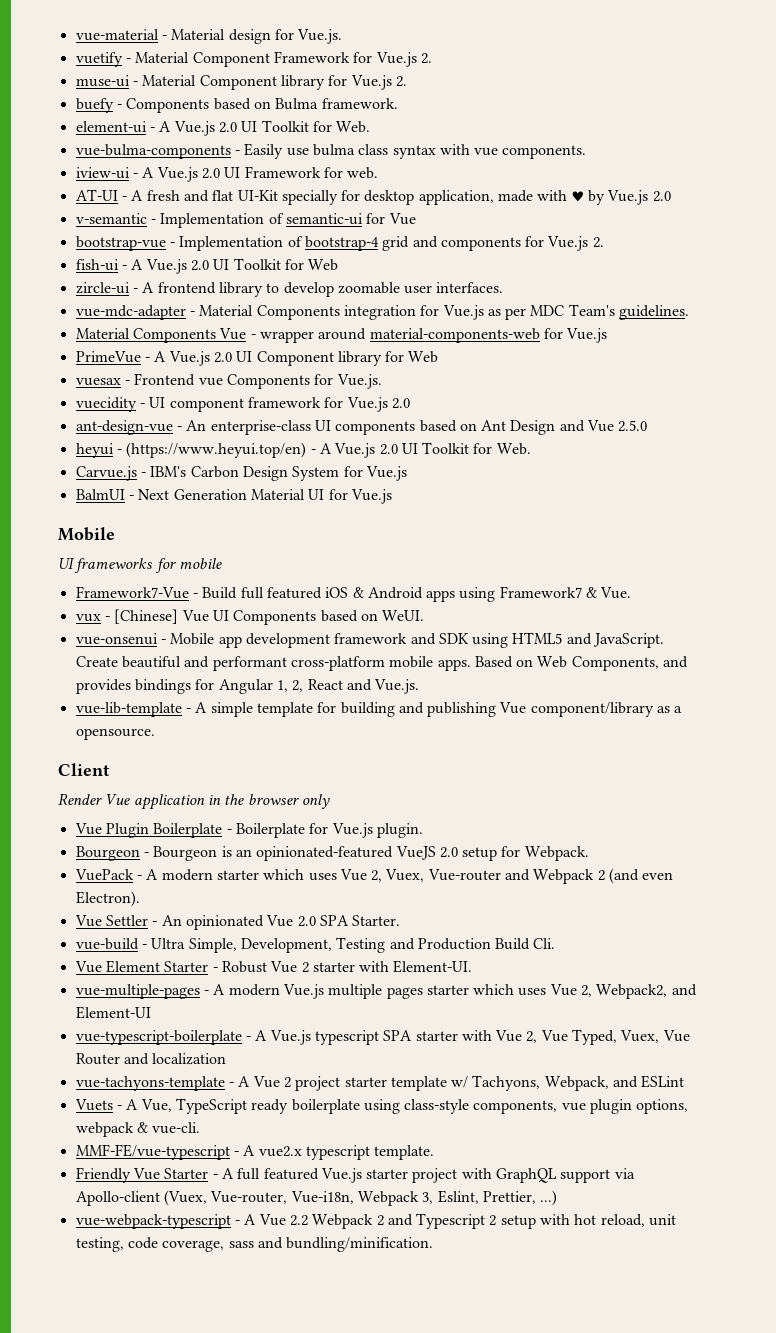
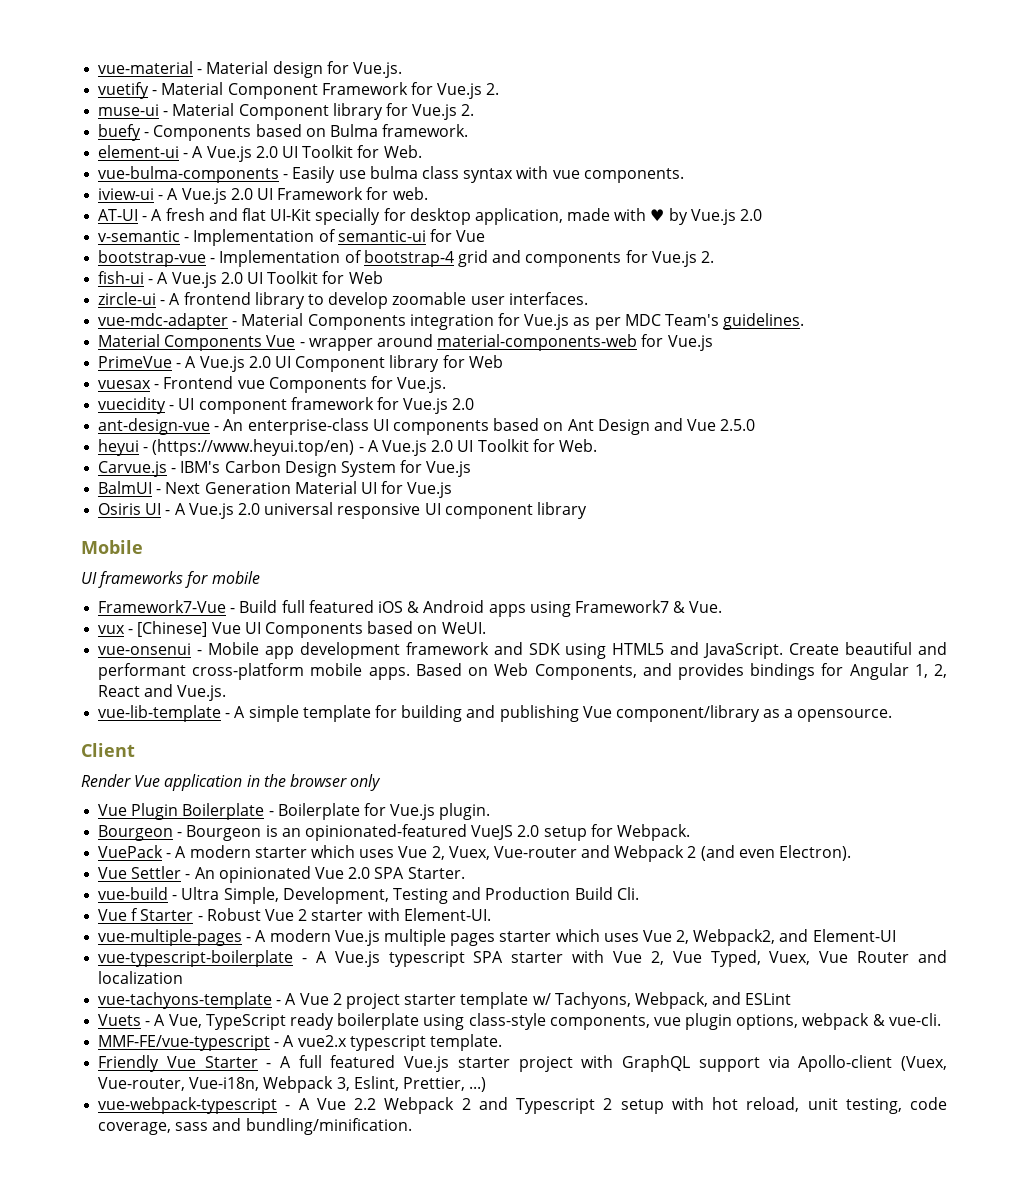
(392, 496) none -> [98,502,587,519] // Osiris UI - A Vue.js 2.0 universal responsive UI component library
[105,960,160,973] Element -> [131,908,139,921] f

